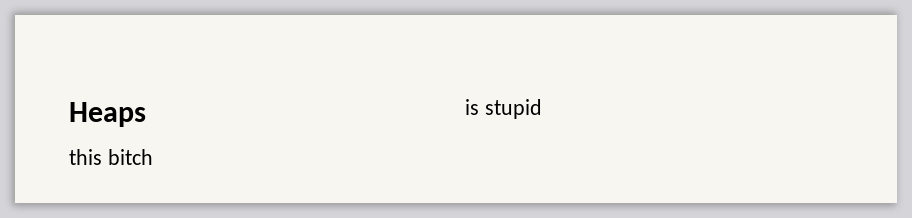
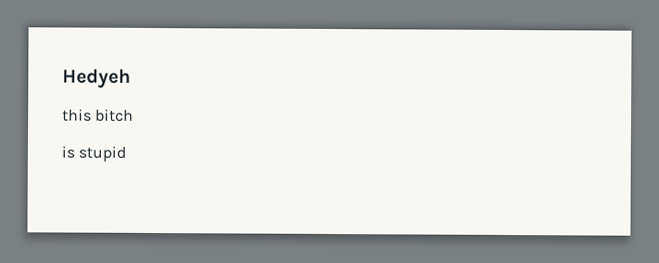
[69,102,146,127] Heaps -> [62,68,131,88] Hedyeh

